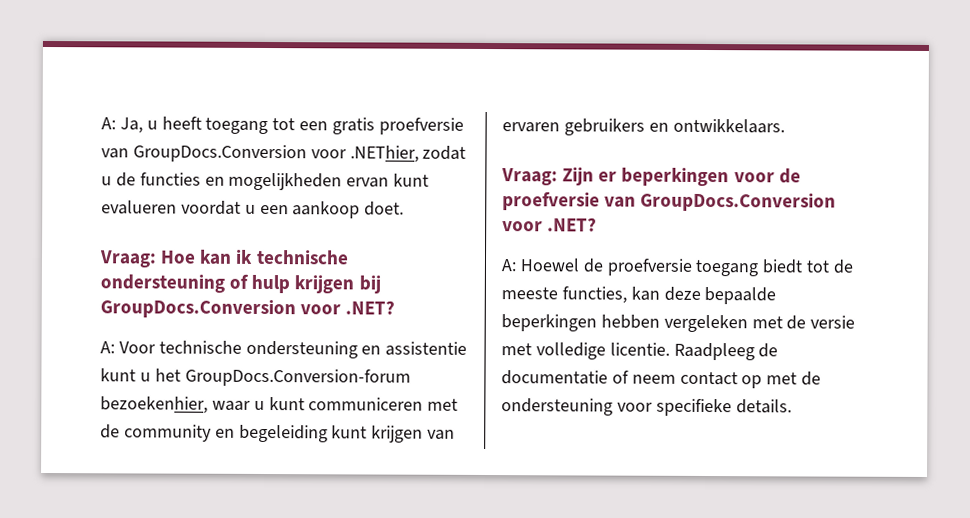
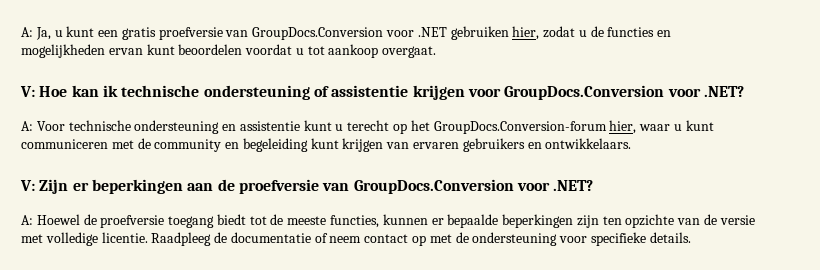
[161,116,296,135] heeft toegang tot -> [66,26,95,37] kunt
[349,145,419,163] .NEThier, -> [417,26,540,40] .NET gebruiken hier,
[101,200,177,215] evalueren -> [178,44,243,55] beoordelen
[259,201,405,219] [99,250,157,268] een aankoop doet. // Vraag: -> [307,44,437,58] [20,86,35,97] tot aankoop overgaat. // V:
[251,274,381,294] hulp krijgen bij -> [331,85,501,100] assistentie krijgen voor
(151, 377) none -> [347,120,408,134] terecht op
[100,396,208,414] bezoekenhier, -> [609,120,637,134] hier,
[501,168,558,186] Vraag: -> [20,180,35,191] V:
[733,172,775,183] voor -> [187,183,214,191] aan
[630,286,777,305] [501,314,783,333] kan deze bepaalde beperkingen hebben vergeleken met -> [382,214,701,228] kunnen er bepaalde beperkingen zijn ten opzichte van

